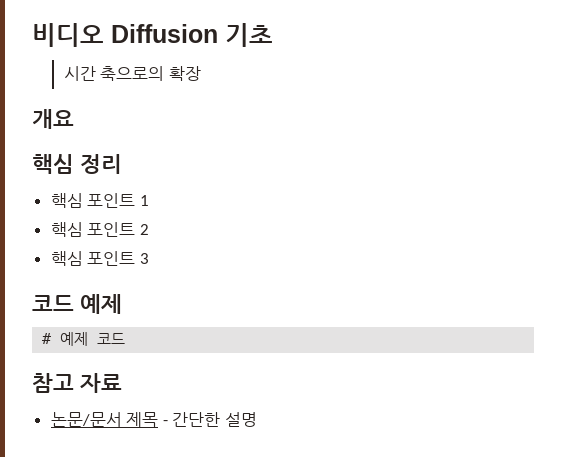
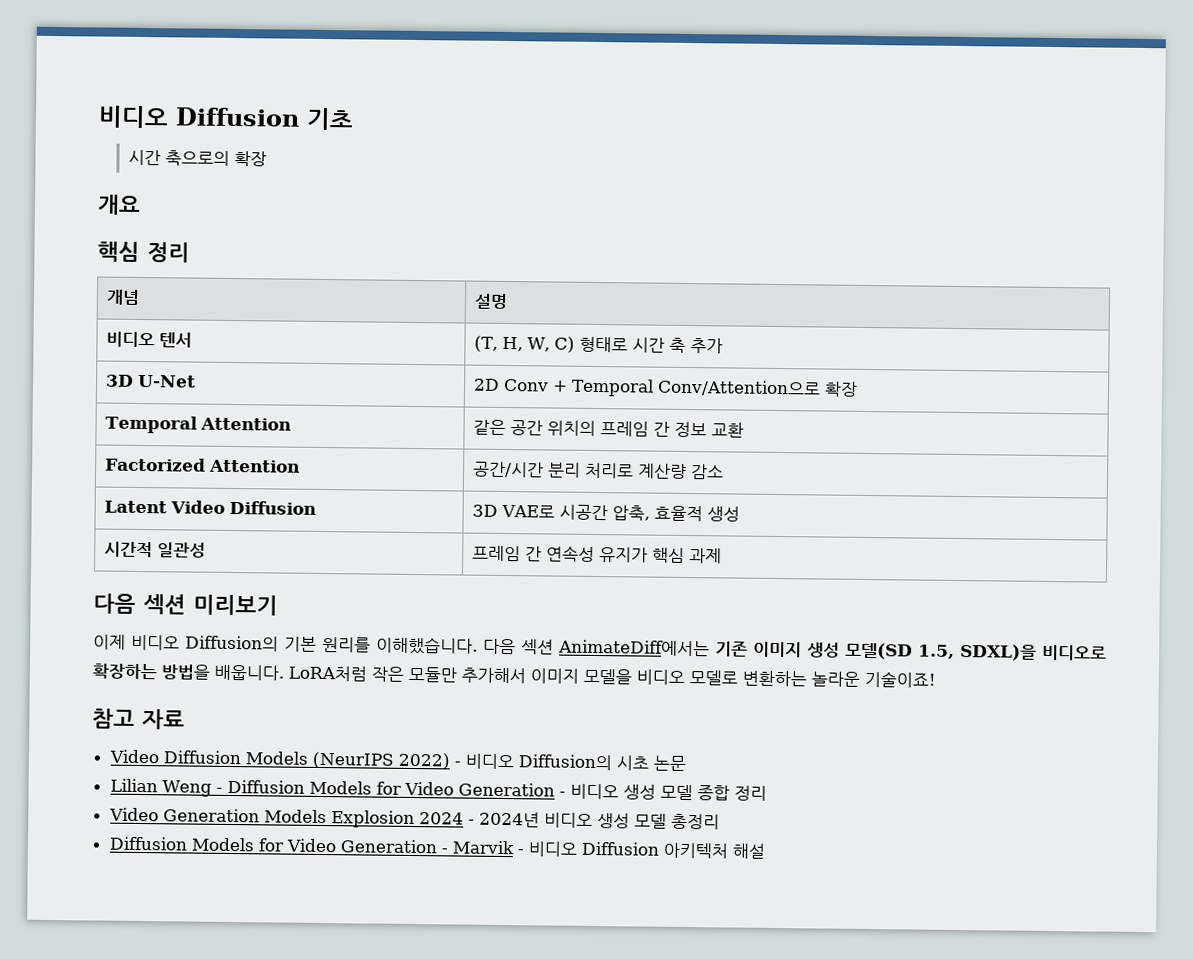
[50,193,149,208] [50,222,149,237] [50,251,149,266] [32,294,122,314] [42,332,126,346] [32,373,122,393] [50,412,258,427] // 핵심 포인트 1 // 핵심 포인트 2 // 핵심 포인트 3 // 코드 예제 // # 예제 코드 // 참고 자료 // 논문/문서 제목 - 간단한 설명 -> [105,289,140,305] [473,293,508,310] [105,331,192,348] [473,335,723,354] [104,374,196,388] [472,378,858,397] [104,415,291,434] [472,419,744,438] [104,457,300,473] [472,461,724,480] [103,500,316,515] [471,504,740,522] [103,541,206,558] [471,545,722,564] [93,593,278,616] [93,634,1107,661] [92,663,936,688] [92,708,185,730] [108,749,686,771] [109,778,767,801] [108,807,720,830] [108,836,766,859] // 개념 | 설명 // 비디오 텐서 | (T, H, W, C) 형태로 시간 축 추가 // 3D U-Net | 2D Conv + Temporal Conv/Attention으로 확장 // Temporal Attention | 같은 공간 위치의 프레임 간 정보 교환 // Factorized Attention | 공간/시간 분리 처리로 계산량 감소 // Latent Video Diffusion | 3D VAE로 시공간 압축, 효율적 생성 // 시간적 일관성 | 프레임 간 연속성 유지가 핵심 과제 // 다음 섹션 미리보기 // 이제 비디오 Diffusion의 기본 원리를 이해했습니다. 다음 섹션 AnimateDiff에서는 기존 이미지 생성 모델(SD 1.5, SDXL)을 비디오로 확장하는 방법을 배웁니다. LoRA처럼 작은 모듈만 추가해서 이미지 모델을 비디오 모델로 변환하는 놀라운 기술이죠! // 참고 자료 // Video Diffusion Models (NeurIPS 2022) - 비디오 Diffusion의 시초 논문 // Lilian Weng - Diffusion Models for Video Generation - 비디오 생성 모델 종합 정리 // Video Generation Models Explosion 2024 - 2024년 비디오 생성 모델 총정리 // Diffusion Models for Video Generation - Marvik - 비디오 Diffusion 아키텍처 해설

